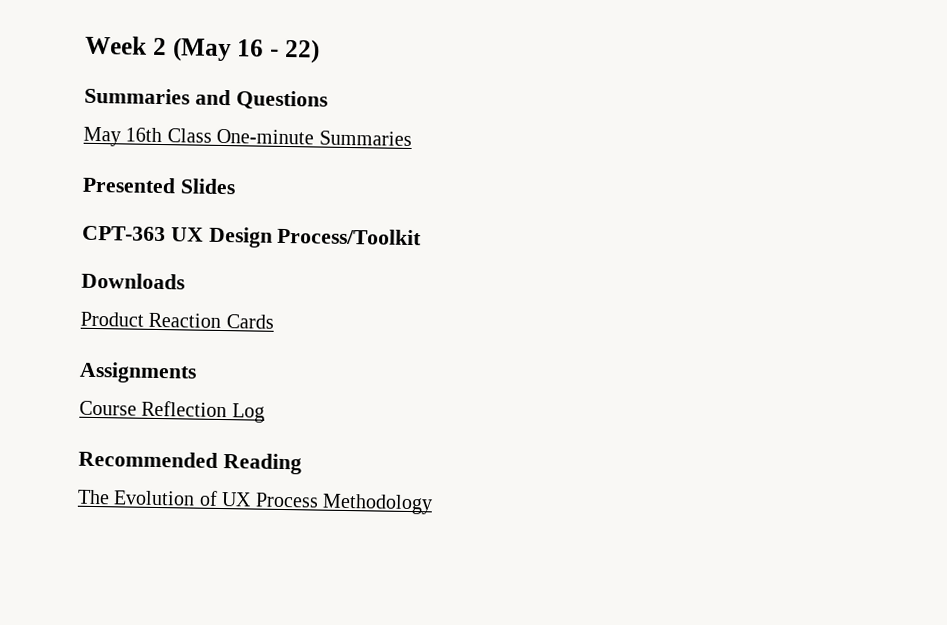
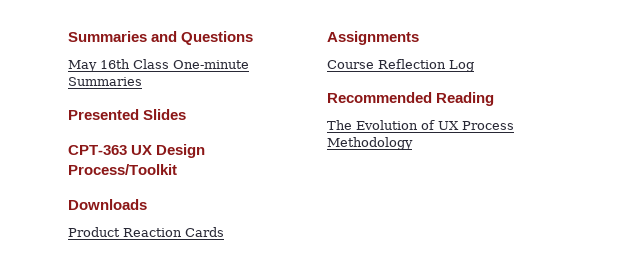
[85,35,320,64] Week 2 (May 16 - 22) // -> (68, 36) none

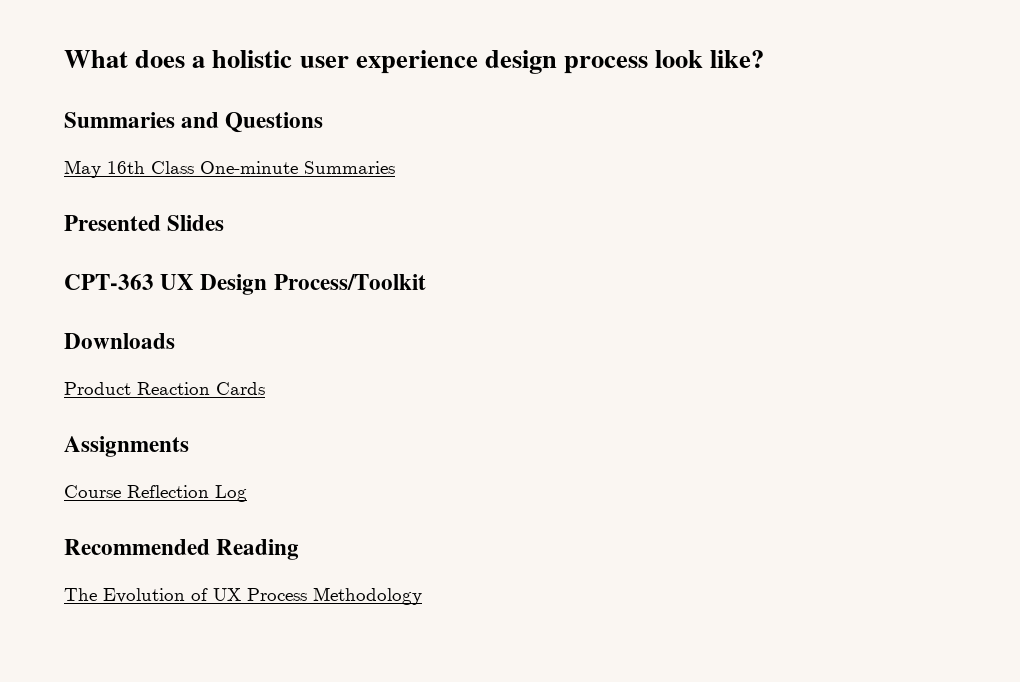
(68, 36) none -> [64,50,765,74] What does a holistic user experience design process look like? //

